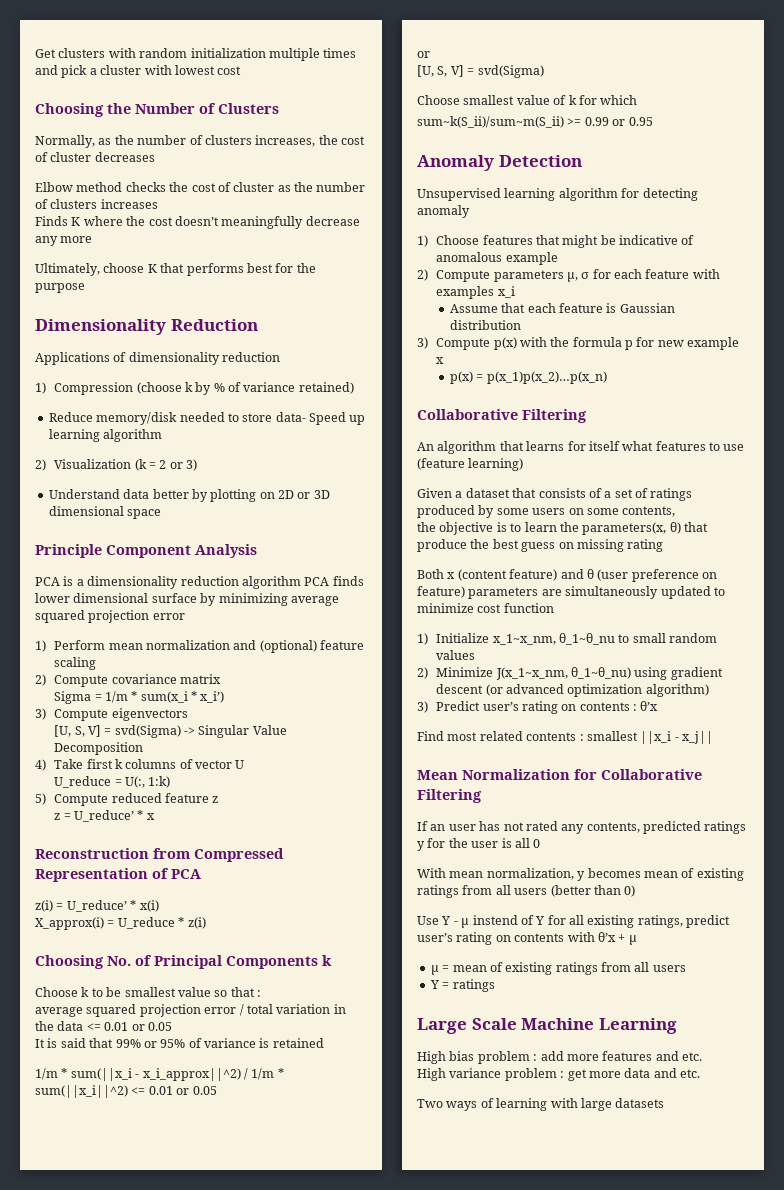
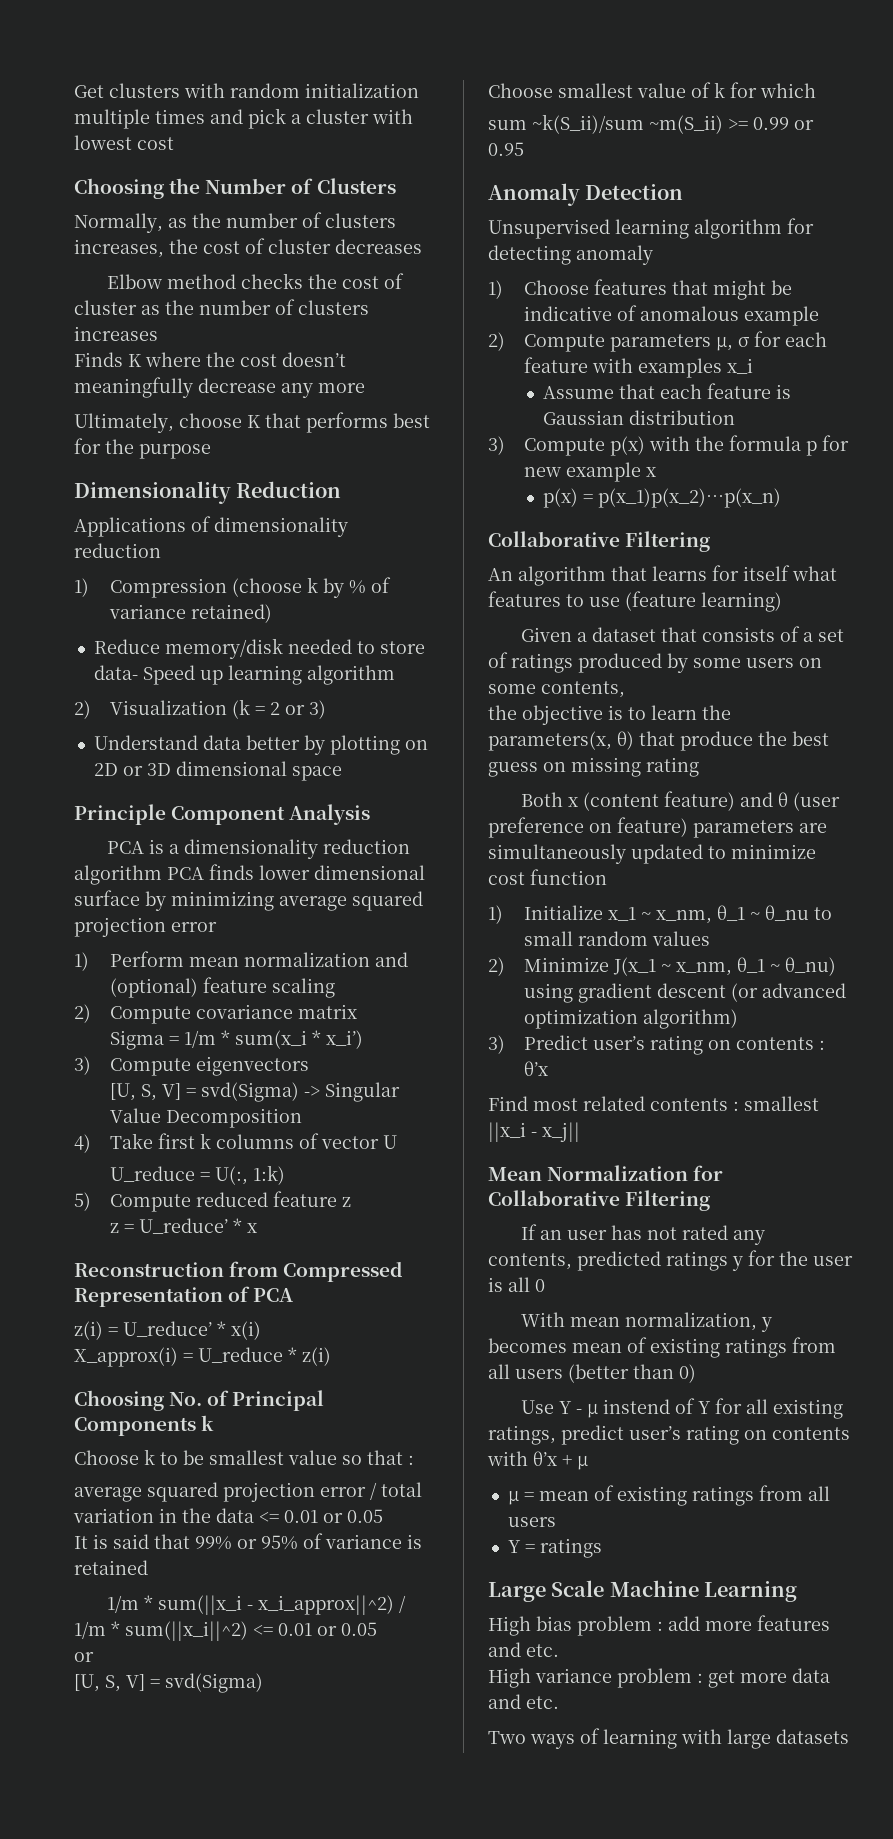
[417,116,564,128] sum~k(S_ii)/sum~m(S_ii) -> [488,114,723,134] sum ~k(S_ii)/sum ~m(S_ii)
[492,633,615,645] x_1~x_nm, θ_1~θ_nu -> [607,905,809,924] x_1 ~ x_nm, θ_1 ~ θ_nu
[495,667,631,680] J(x_1~x_nm, θ_1~θ_nu) -> [612,957,836,976] J(x_1 ~ x_nm, θ_1 ~ θ_nu)

